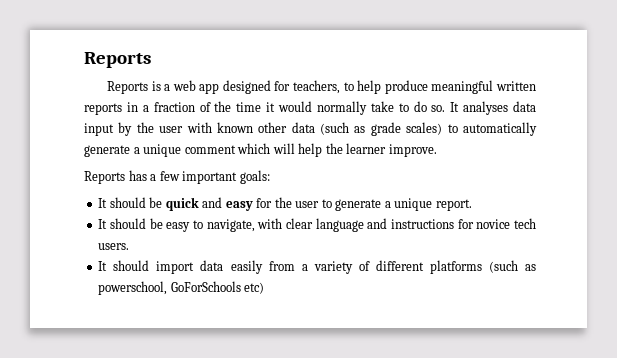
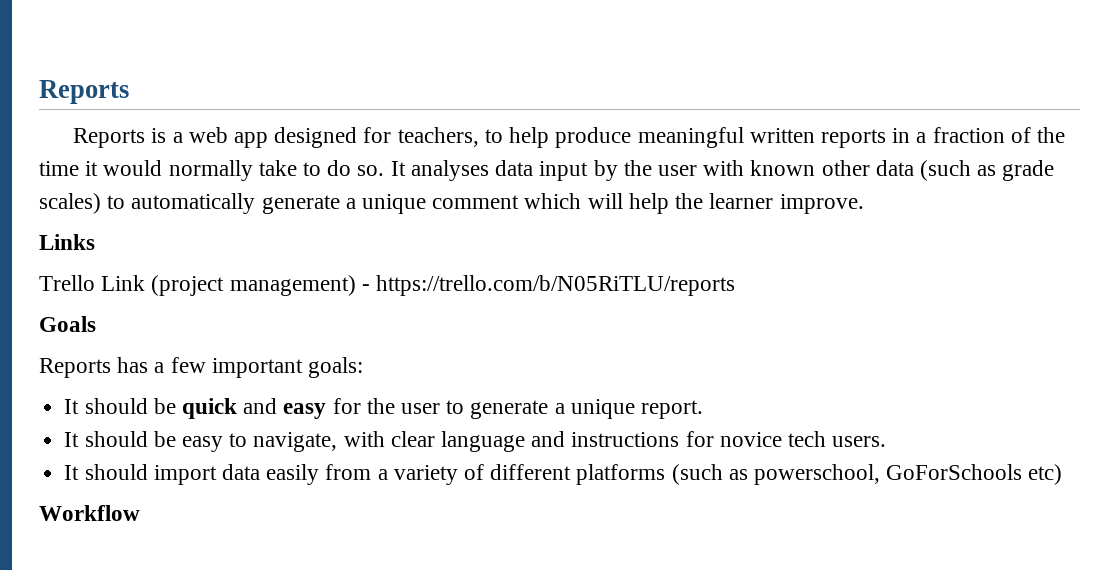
(437, 150) none -> [39,234,95,250] [39,275,736,296] [39,316,96,332] // Links // Trello Link (project management) - https://trello.com/b/N05RiTLU/reports // Goals
(265, 288) none -> [39,505,140,521] // Workflow

